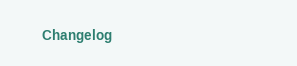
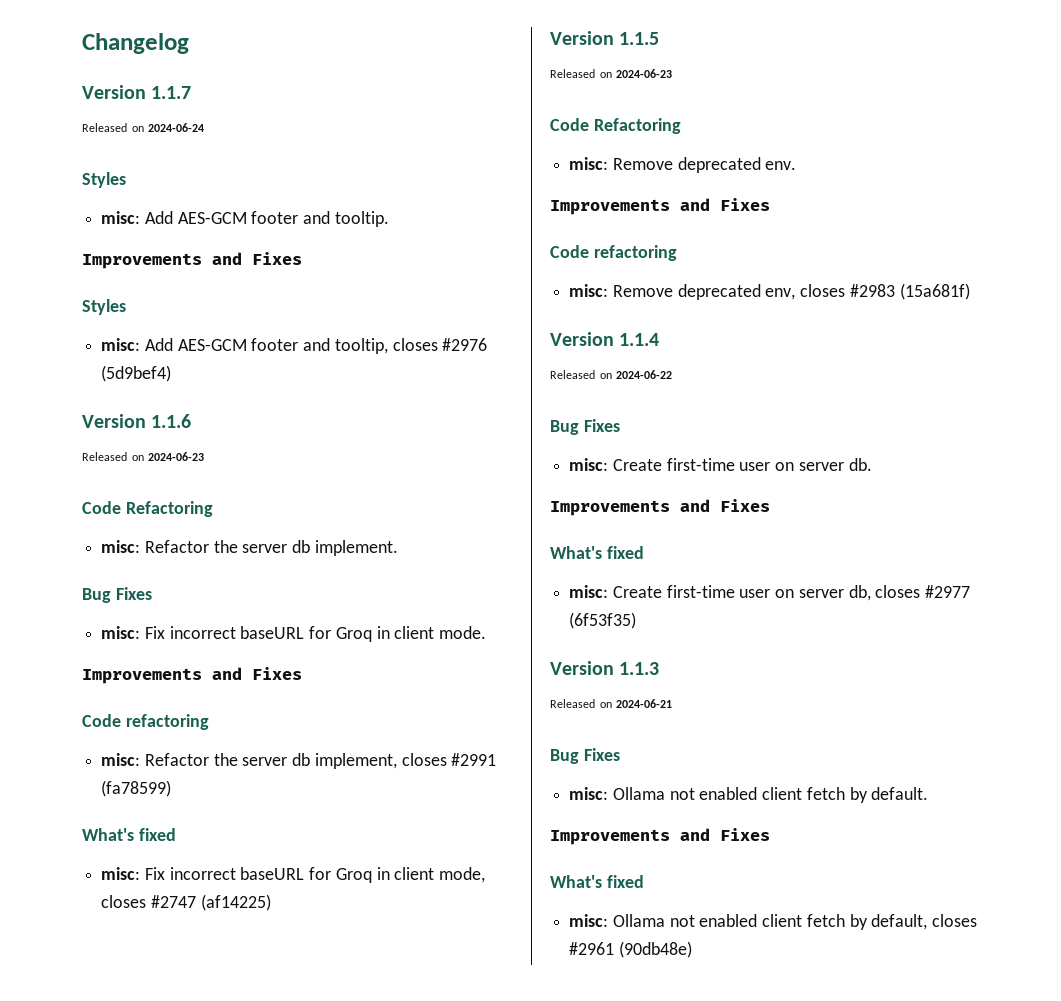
(112, 36) none -> [82,85,192,99] [82,123,205,132] [82,172,126,188] [101,211,389,227] [82,252,302,269] [82,299,126,315] [101,338,488,354] [101,365,172,382] [82,414,192,428] [82,452,205,461] [82,501,213,517] [101,540,398,556] [82,587,152,603] [101,626,487,642] [82,667,302,684] [82,714,209,730] [101,753,497,769] [101,780,172,797] [82,828,176,841] [101,867,486,883] [101,894,271,911] [550,31,660,45] [550,69,673,78] [550,118,681,134] [569,157,797,173] [550,198,770,215] [550,245,677,261] [569,283,970,300] [550,332,660,346] [550,370,673,379] [550,419,620,435] [569,458,872,471] [550,499,770,516] [550,546,644,559] [569,585,971,601] [569,612,637,629] [550,661,660,675] [550,699,673,708] [550,748,620,764] [569,787,929,803] [550,828,770,845] [550,875,644,888] [569,914,978,930] [569,941,692,958] // Version 1.1.7 // Released on 2024-06-24 // Styles // misc: Add AES-GCM footer and tooltip. // Improvements and Fixes // Styles // misc: Add AES-GCM footer and tooltip, closes #2976 (5d9bef4) // Version 1.1.6 // Released on 2024-06-23 // Code Refactoring // misc: Refactor the server db implement. // Bug Fixes // misc: Fix incorrect baseURL for Groq in client mode. // Improvements and Fixes // Code refactoring // misc: Refactor the server db implement, closes #2991 (fa78599) // What's fixed // misc: Fix incorrect baseURL for Groq in client mode, closes #2747 (af14225) // Version 1.1.5 // Released on 2024-06-23 // Code Refactoring // misc: Remove deprecated env. // Improvements and Fixes // Code refactoring // misc: Remove deprecated env, closes #2983 (15a681f) // Version 1.1.4 // Released on 2024-06-22 // Bug Fixes // misc: Create first-time user on server db. // Improvements and Fixes // What's fixed // misc: Create first-time user on server db, closes #2977 (6f53f35) // Version 1.1.3 // Released on 2024-06-21 // Bug Fixes // misc: Ollama not enabled client fetch by default. // Improvements and Fixes // What's fixed // misc: Ollama not enabled client fetch by default, closes #2961 (90db48e)

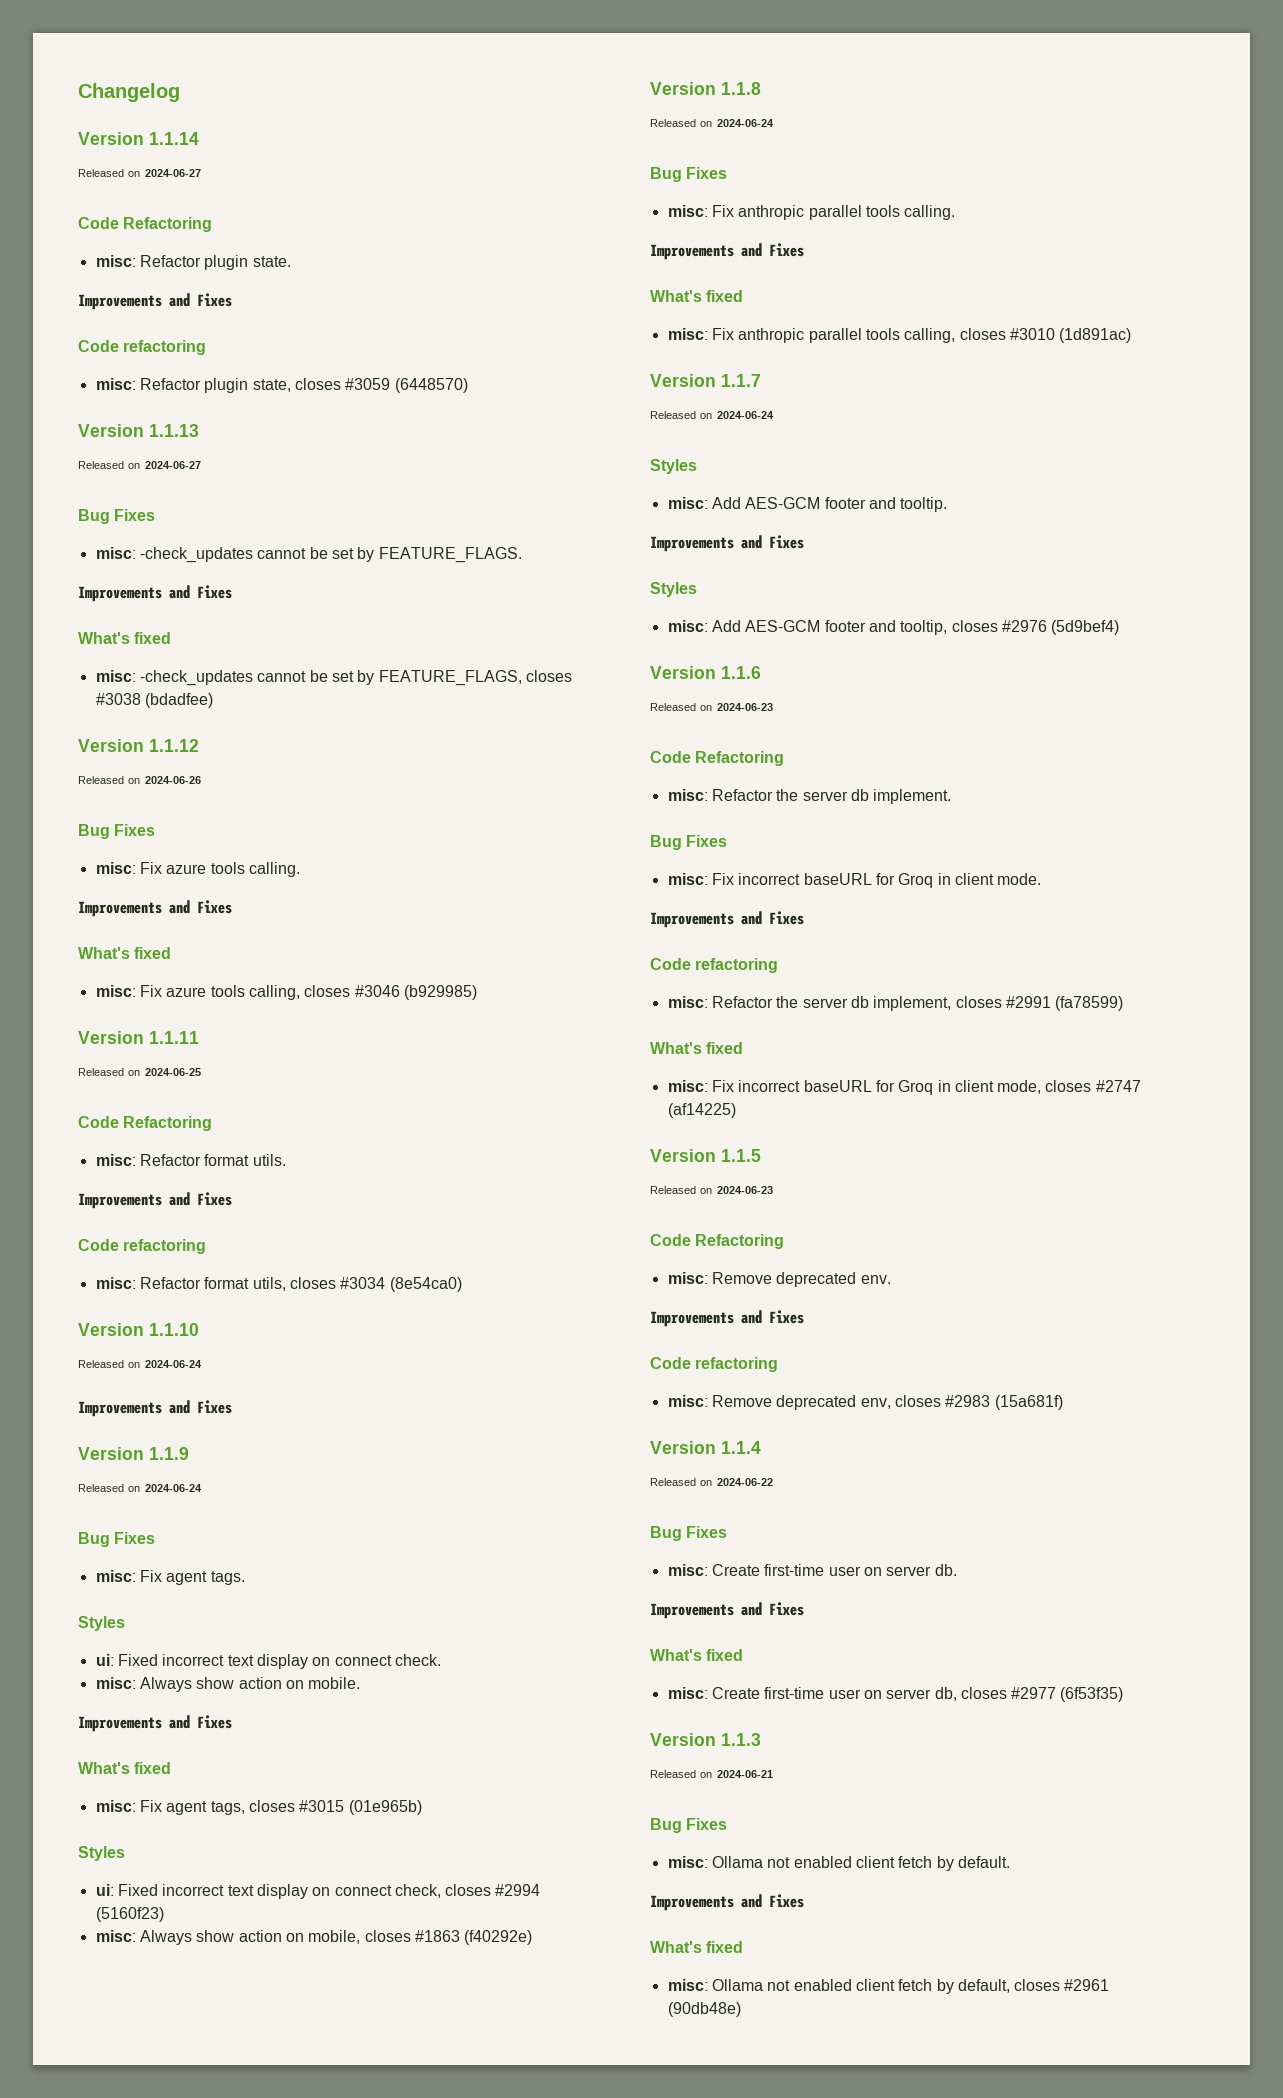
(189, 43) none -> [78,132,199,145] [78,169,201,177] [78,217,213,232] [95,255,291,270] [78,293,232,310] [78,340,207,355] [95,378,468,393] [78,424,199,437] [78,461,201,469] [78,509,156,524] [95,547,522,563] [78,585,232,602] [78,632,172,644] [95,670,572,686] [95,693,213,708] [78,739,199,752] [78,776,201,784] [78,824,156,839] [95,862,300,877] [78,900,232,917] [78,947,172,959] [95,985,477,1000] [78,1031,199,1044] [78,1068,201,1076] [78,1116,213,1131] [95,1154,286,1166] [78,1192,232,1209] [78,1239,207,1254] [95,1277,462,1292] [78,1323,199,1336] [78,1360,202,1368] [78,1400,232,1417] [78,1447,189,1460] [78,1484,202,1492] [78,1532,156,1547] [95,1570,245,1585] [78,1616,125,1631] [95,1654,441,1669] [95,1677,361,1692] [78,1715,232,1732] [78,1762,172,1774] [95,1800,422,1815] [78,1846,125,1861] [95,1884,541,1899] [95,1907,164,1922] [95,1930,533,1945] [650,82,761,95] [650,119,774,127] [650,167,728,182] [667,205,956,220] [650,243,804,260] [650,290,744,302] [667,328,1132,343] // Version 1.1.14 // Released on 2024-06-27 // Code Refactoring // misc: Refactor plugin state. // Improvements and Fixes // Code refactoring // misc: Refactor plugin state, closes #3059 (6448570) // Version 1.1.13 // Released on 2024-06-27 // Bug Fixes // misc: -check_updates cannot be set by FEATURE_FLAGS. // Improvements and Fixes // What's fixed // misc: -check_updates cannot be set by FEATURE_FLAGS, closes #3038 (bdadfee) // Version 1.1.12 // Released on 2024-06-26 // Bug Fixes // misc: Fix azure tools calling. // Improvements and Fixes // What's fixed // misc: Fix azure tools calling, closes #3046 (b929985) // Version 1.1.11 // Released on 2024-06-25 // Code Refactoring // misc: Refactor format utils. // Improvements and Fixes // Code refactoring // misc: Refactor format utils, closes #3034 (8e54ca0) // Version 1.1.10 // Released on 2024-06-24 // Improvements and Fixes // Version 1.1.9 // Released on 2024-06-24 // Bug Fixes // misc: Fix agent tags. // Styles // ui: Fixed incorrect text display on connect check. // misc: Always show action on mobile. // Improvements and Fixes // What's fixed // misc: Fix agent tags, closes #3015 (01e965b) // Styles // ui: Fixed incorrect text display on connect check, closes #2994 (5160f23) // misc: Always show action on mobile, closes #1863 (f40292e) // Version 1.1.8 // Released on 2024-06-24 // Bug Fixes // misc: Fix anthropic parallel tools calling. // Improvements and Fixes // What's fixed // misc: Fix anthropic parallel tools calling, closes #3010 (1d891ac)

